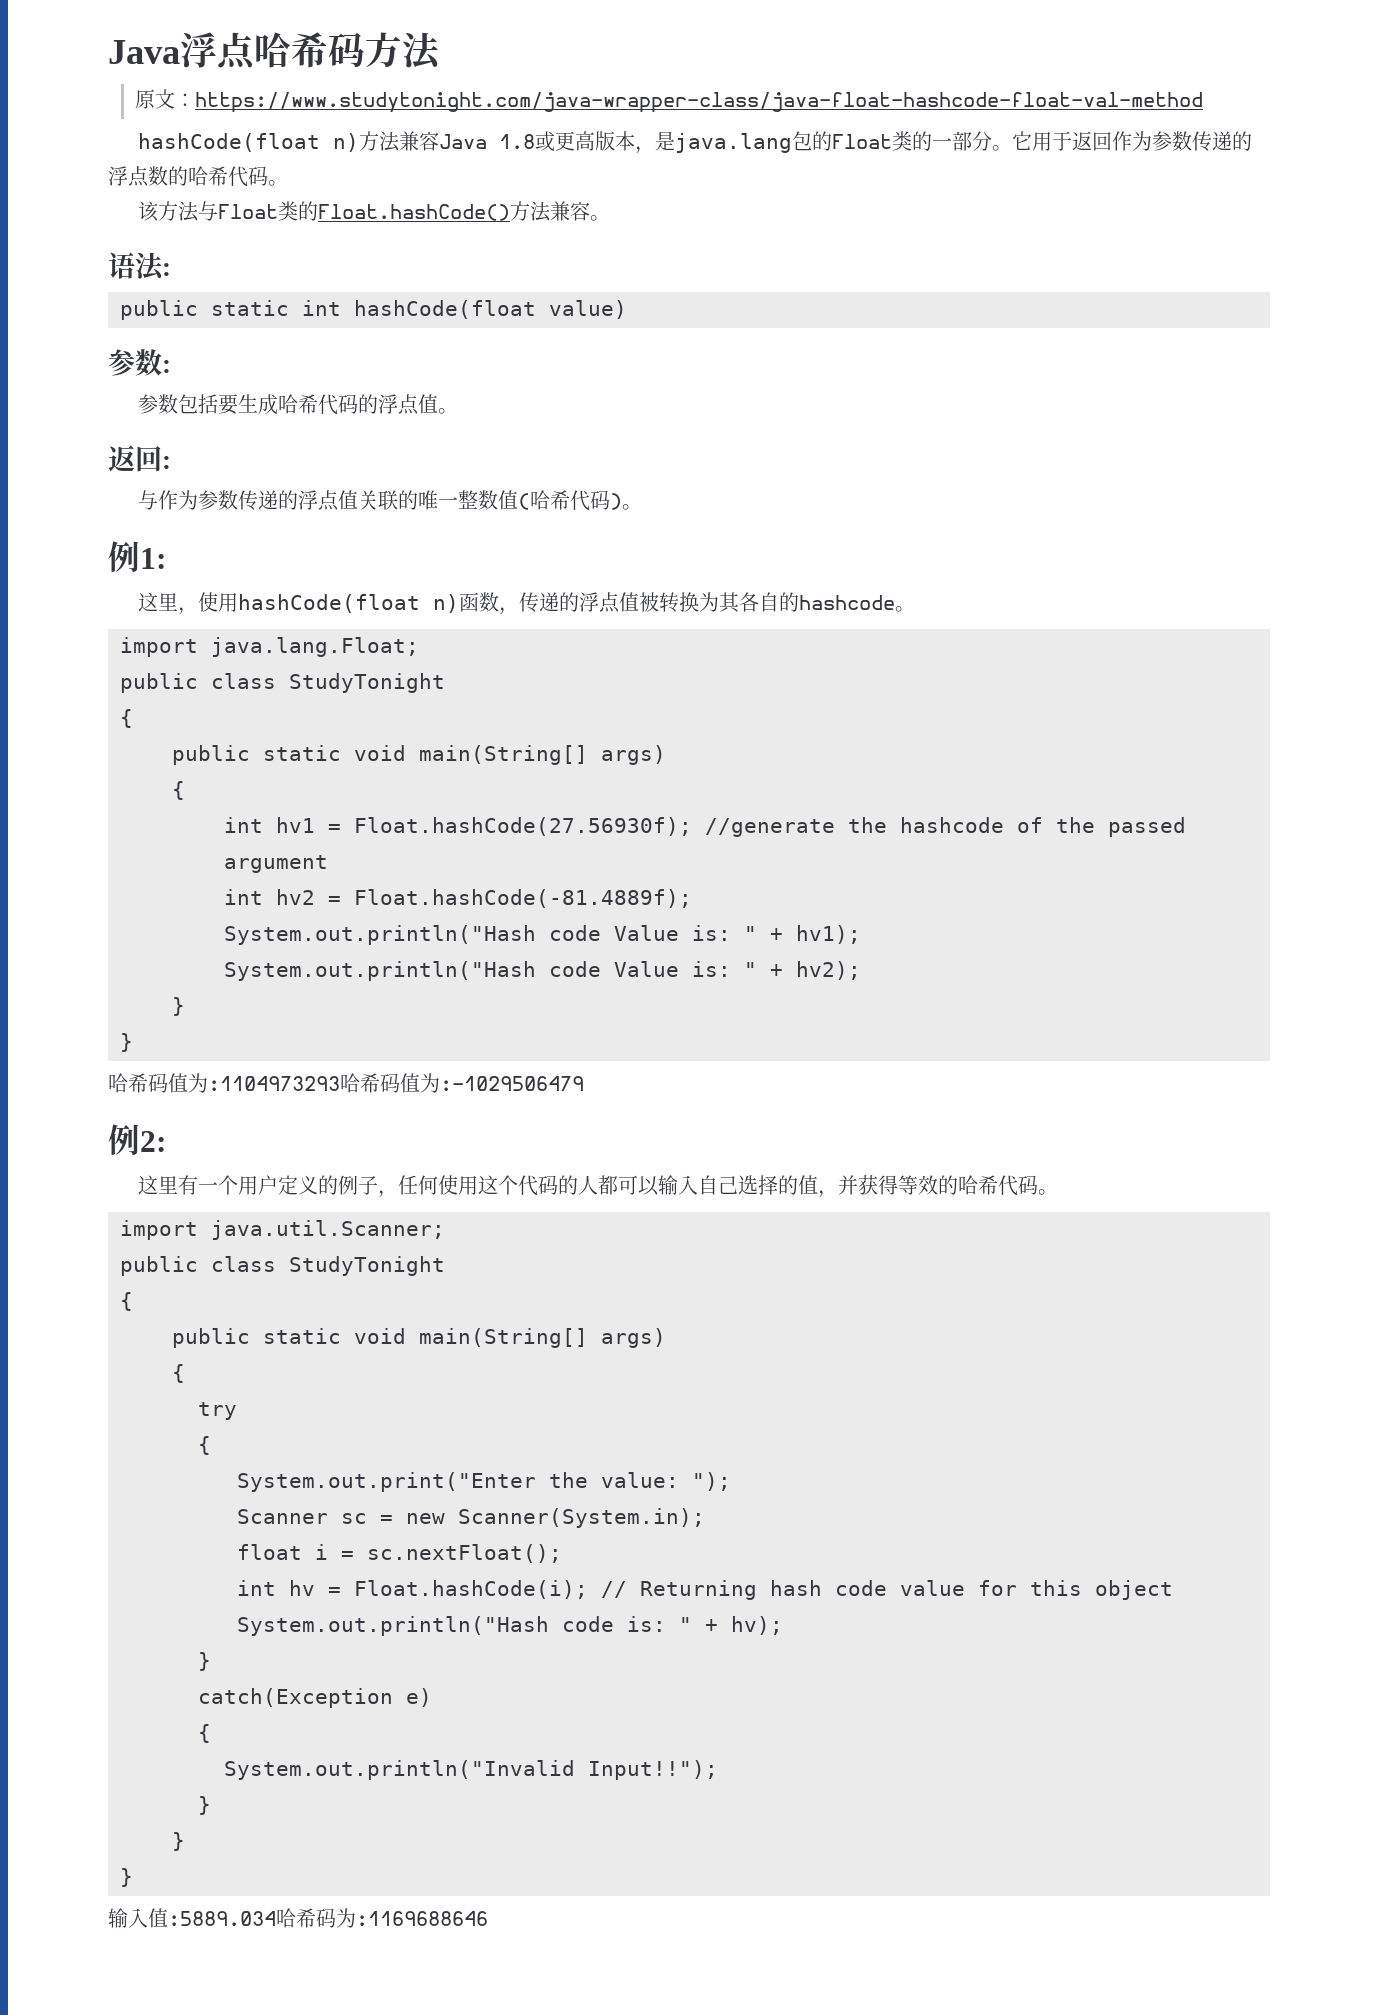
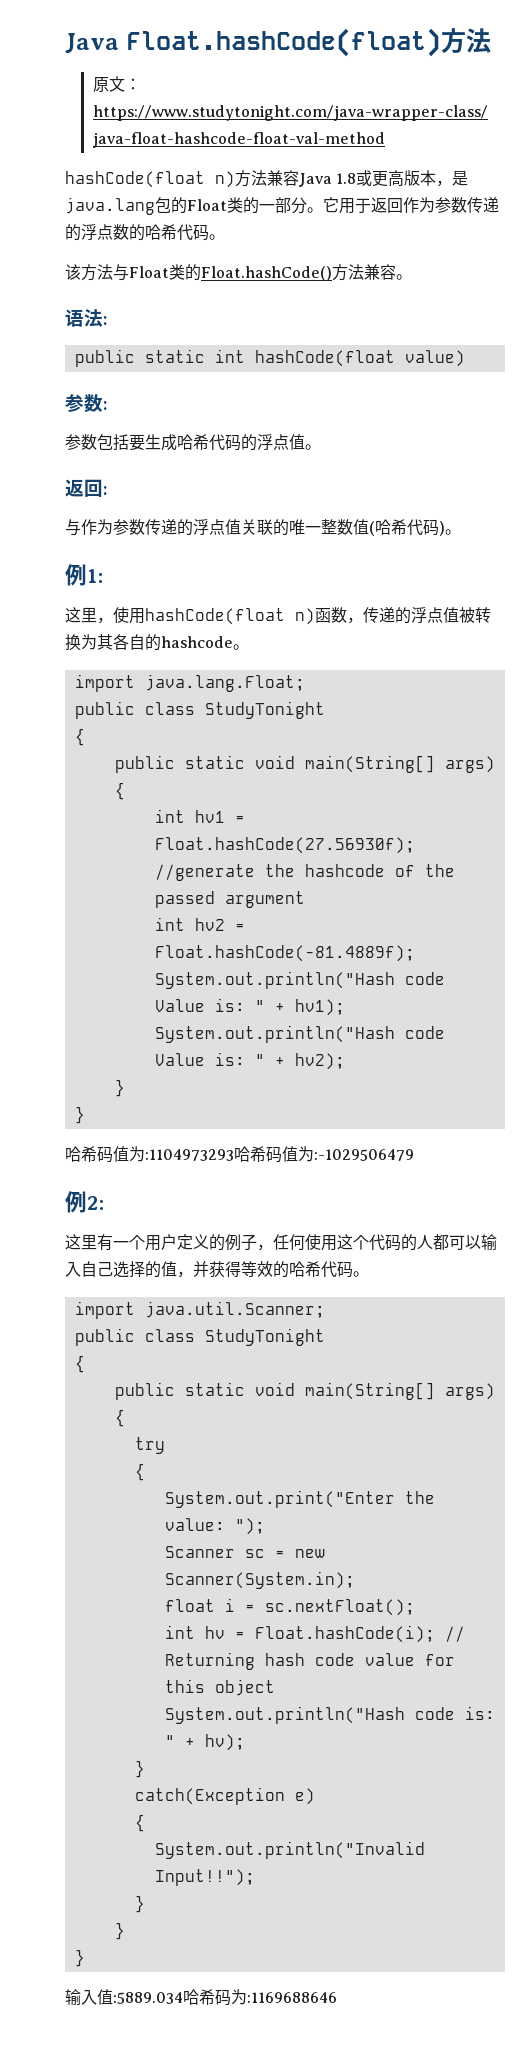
[108,32,365,70] Java浮点哈希码 -> [65,28,441,57] Java Float.hashCode(float)

